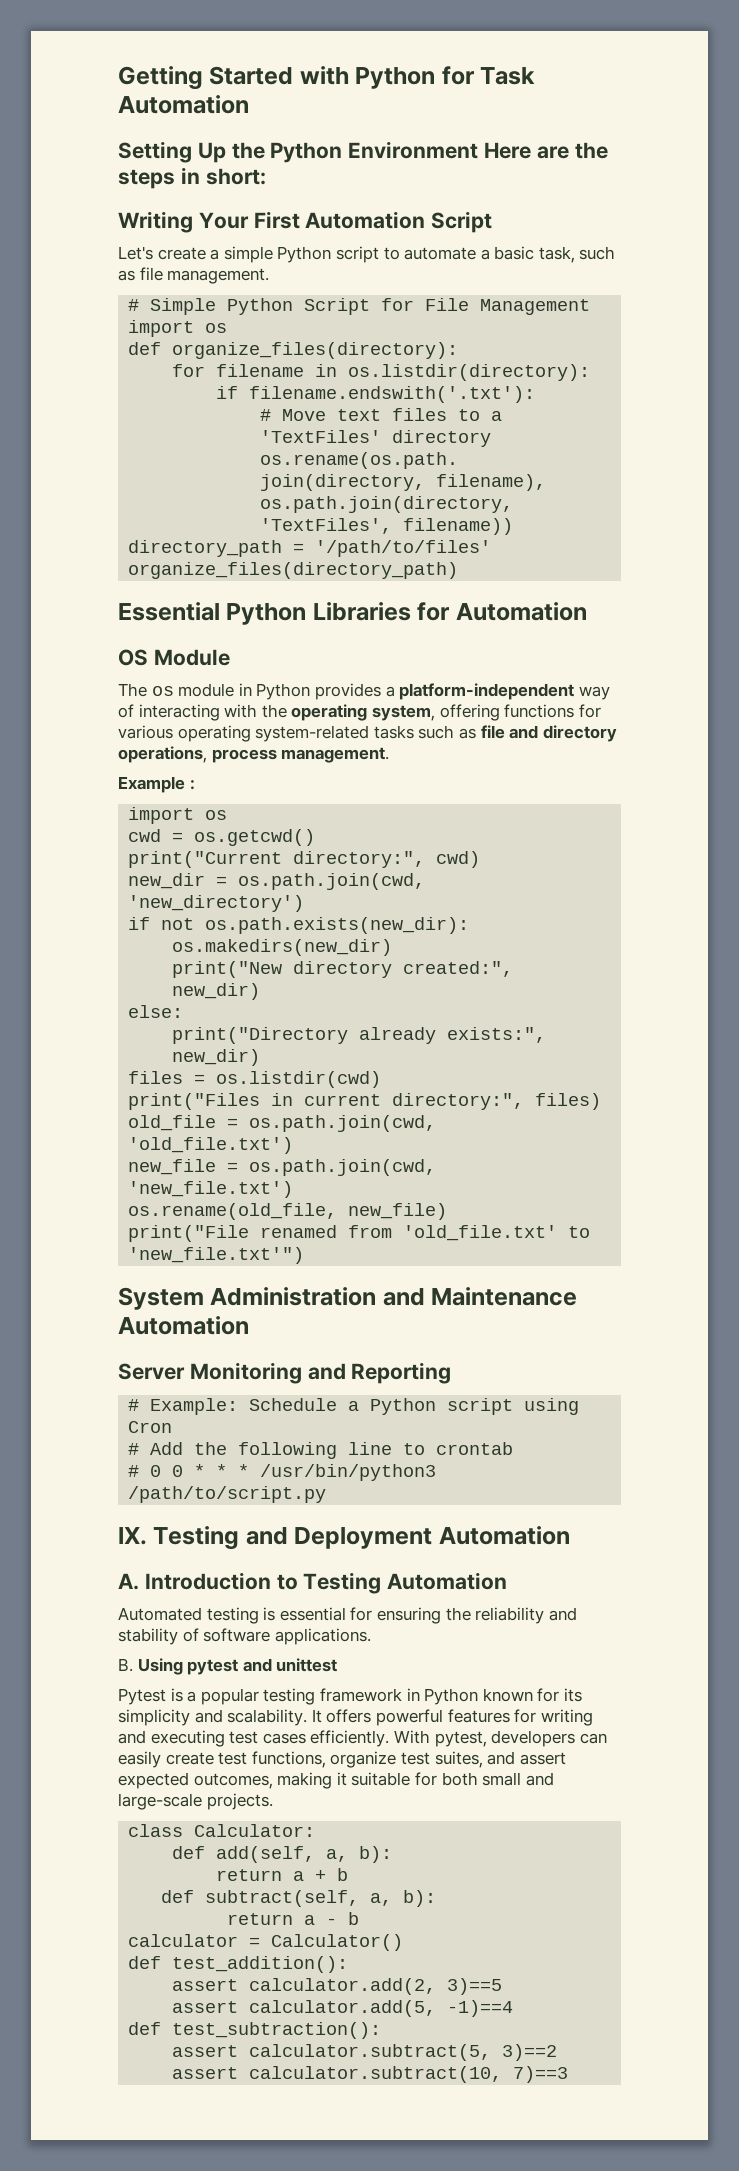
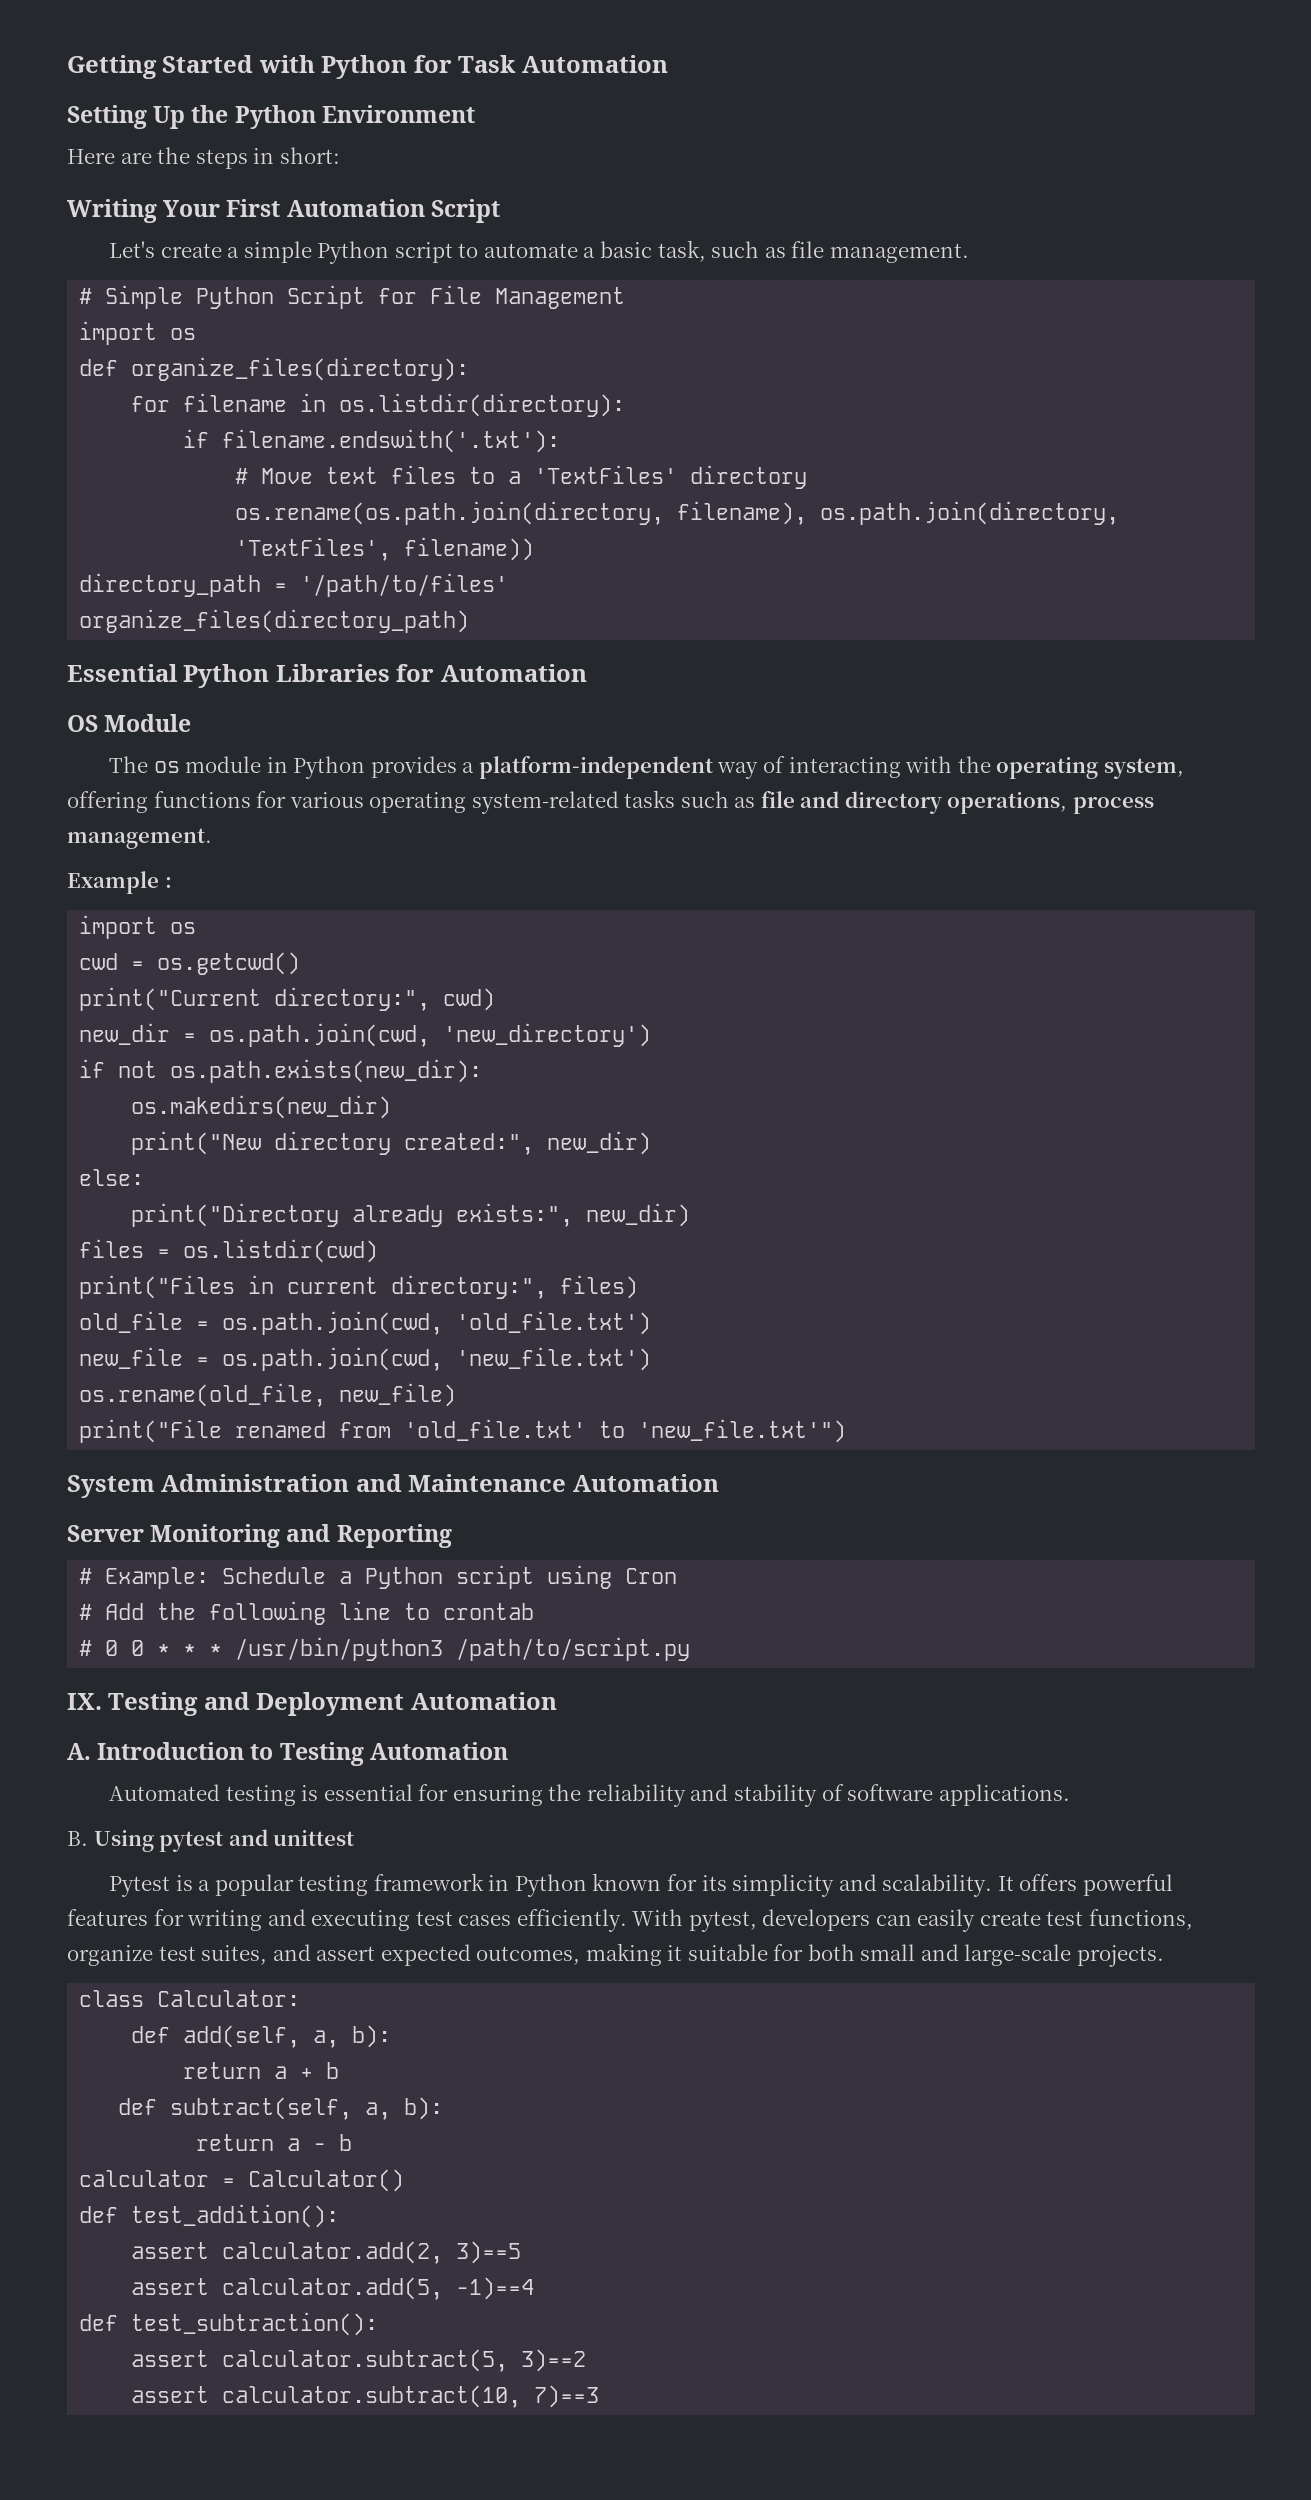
(479, 150) none -> (475, 114) //

